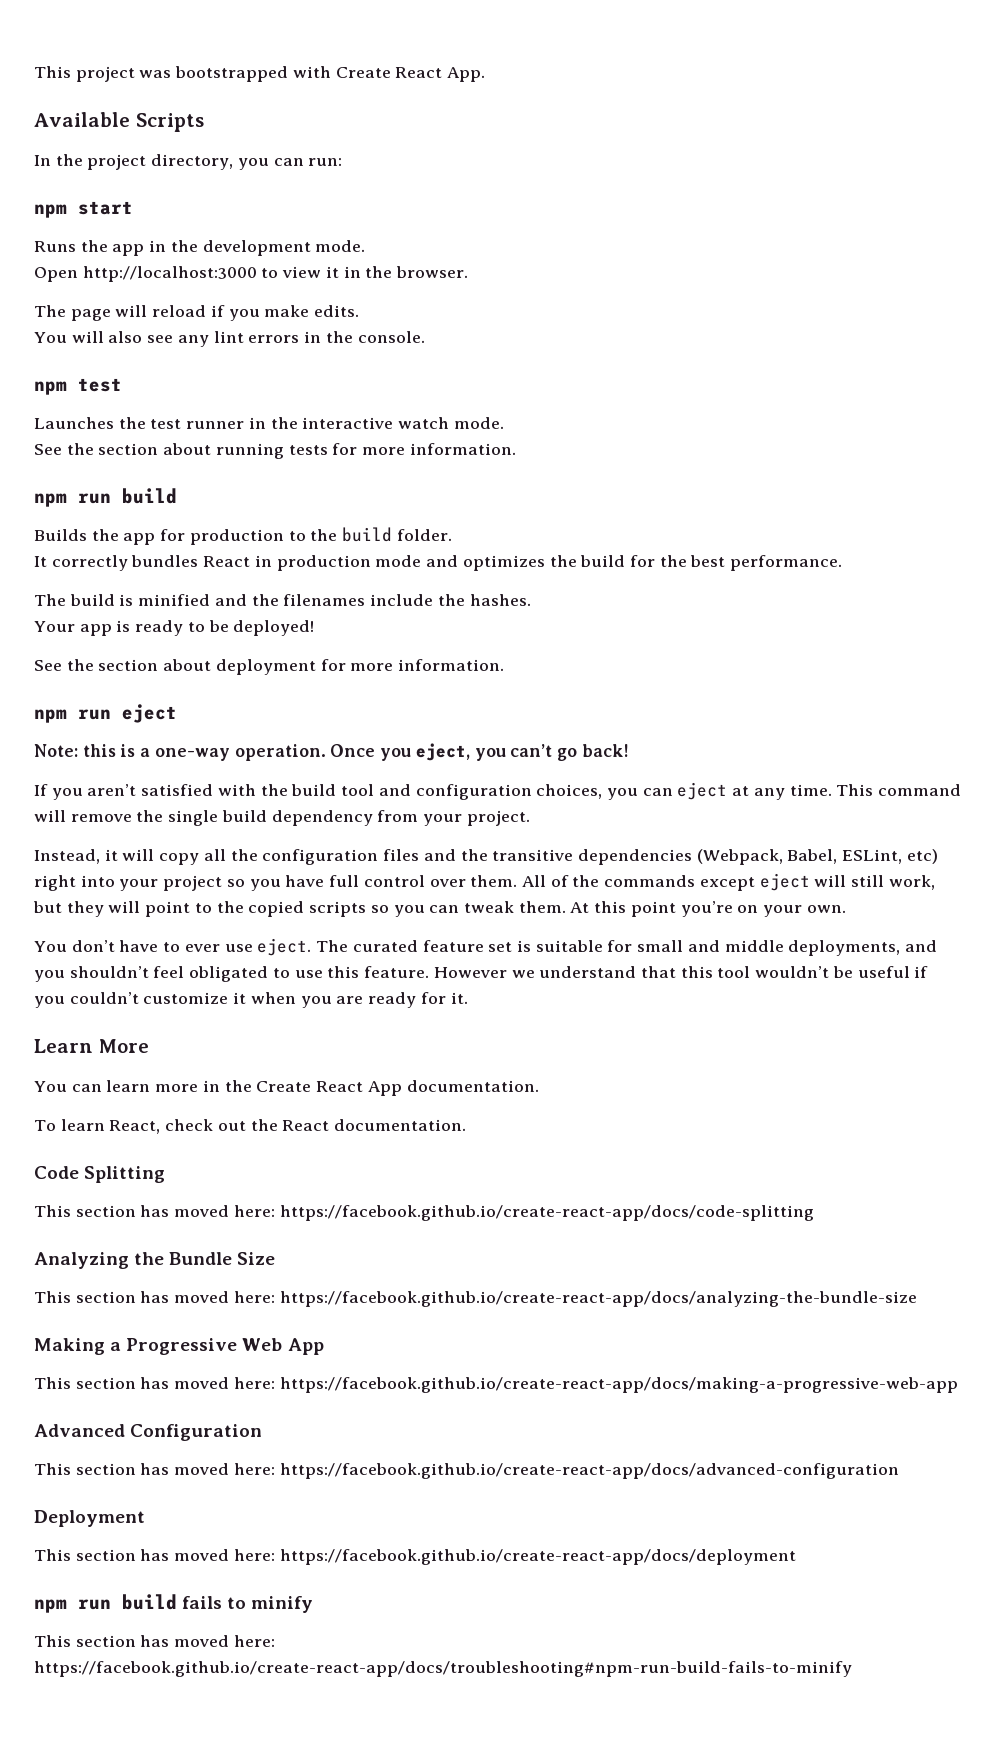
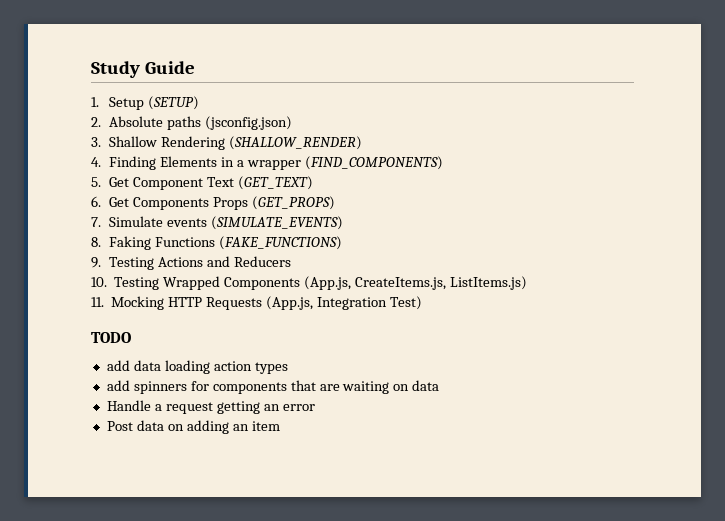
[34,66,486,82] [34,112,204,132] [34,154,343,170] [34,201,133,218] [34,240,366,256] [34,266,469,282] [34,305,360,321] [34,331,425,347] [34,378,122,395] [34,417,504,429] [34,443,516,459] [34,488,177,507] [34,527,452,545] [34,555,843,571] [34,594,531,606] [34,620,315,636] [34,659,505,675] [34,704,177,723] [34,743,629,761] [34,782,962,800] [34,810,530,826] [34,849,938,865] [34,873,935,891] [33,901,846,917] [34,938,938,956] [34,966,929,982] [34,992,468,1008] [34,1039,149,1053] [34,1080,539,1096] [34,1119,467,1134] [34,1166,166,1183] [34,1205,814,1221] [34,1252,276,1269] [34,1291,917,1307] [34,1338,324,1355] [34,1377,958,1393] [34,1424,263,1441] [34,1463,899,1479] [34,1510,145,1527] [34,1549,796,1565] [34,1594,314,1613] [34,1635,275,1647] [34,1661,852,1677] This project was bootstrapped with Create React App. // Available Scripts // In the project directory, you can run: // npm start // Runs the app in the development mode. // Open http://localhost:3000 to view it in the browser. // The page will reload if you make edits. // You will also see any lint errors in the console. // npm test // Launches the test runner in the interactive watch mode. // See the section about running tests for more information. // npm run build // Builds the app for production to the build folder. // It correctly bundles React in production mode and optimizes the build for the best performance. // The build is minified and the filenames include the hashes. // Your app is ready to be deployed! // See the section about deployment for more information. // npm run eject // Note: this is a one-way operation. Once you eject, you can’t go back! // If you aren’t satisfied with the build tool and configuration choices, you can eject at any time. This command will remove the single build dependency from your project. // Instead, it will copy all the configuration files and the transitive dependencies (Webpack, Babel, ESLint, etc) right into your project so you have full control over them. All of the commands except eject will still work, but they will point to the copied scripts so you can tweak them. At this point you’re on your own. // You don’t have to ever use eject. The curated feature set is suitable for small and middle deployments, and you shouldn’t feel obligated to use this feature. However we understand that this tool wouldn’t be useful if you couldn’t customize it when you are ready for it. // Learn More // You can learn more in the Create React App documentation. // To learn React, check out the React documentation. // Code Splitting // This section has moved here: https://facebook.github.io/create-react-app/docs/code-splitting // Analyzing the Bundle Size // This section has moved here: https://facebook.github.io/create-react-app/docs/analyzing-the-bundle-size // Making a Progressive Web App // This section has moved here: https://facebook.github.io/create-react-app/docs/making-a-progressive-web-app // Advanced Configuration // This section has moved here: https://facebook.github.io/create-react-app/docs/advanced-configuration // Deployment // This section has moved here: https://facebook.github.io/create-react-app/docs/deployment // npm run build fails to minify // This section has moved here: https://facebook.github.io/create-react-app/docs/troubleshooting#npm-run-build-fails-to-minify -> [91,61,195,78] [91,96,199,110] [91,116,292,130] [91,136,362,150] [91,156,443,170] [91,176,313,190] [91,196,335,210] [91,216,343,230] [91,236,342,250] [91,256,291,270] [91,276,527,290] [91,296,422,310] [91,332,131,343] [106,360,288,374] [106,380,440,394] [106,400,315,414] [106,420,280,434] Study Guide // 1. Setup (SETUP) // 2. Absolute paths (jsconfig.json) // 3. Shallow Rendering (SHALLOW_RENDER) // 4. Finding Elements in a wrapper (FIND_COMPONENTS) // 5. Get Component Text (GET_TEXT) // 6. Get Components Props (GET_PROPS) // 7. Simulate events (SIMULATE_EVENTS) // 8. Faking Functions (FAKE_FUNCTIONS) // 9. Testing Actions and Reducers // 10. Testing Wrapped Components (App.js, CreateItems.js, ListItems.js) // 11. Mocking HTTP Requests (App.js, Integration Test) // TODO // add data loading action types // add spinners for components that are waiting on data // Handle a request getting an error // Post data on adding an item

